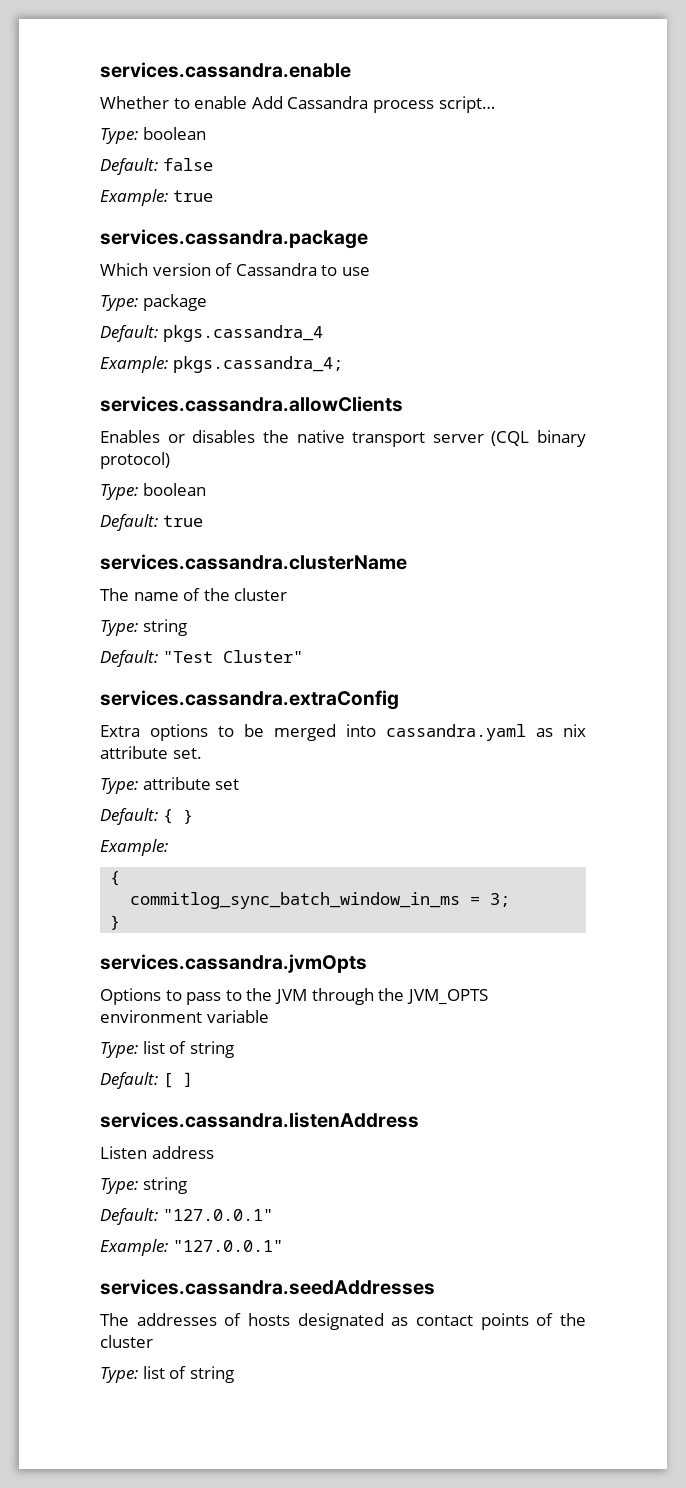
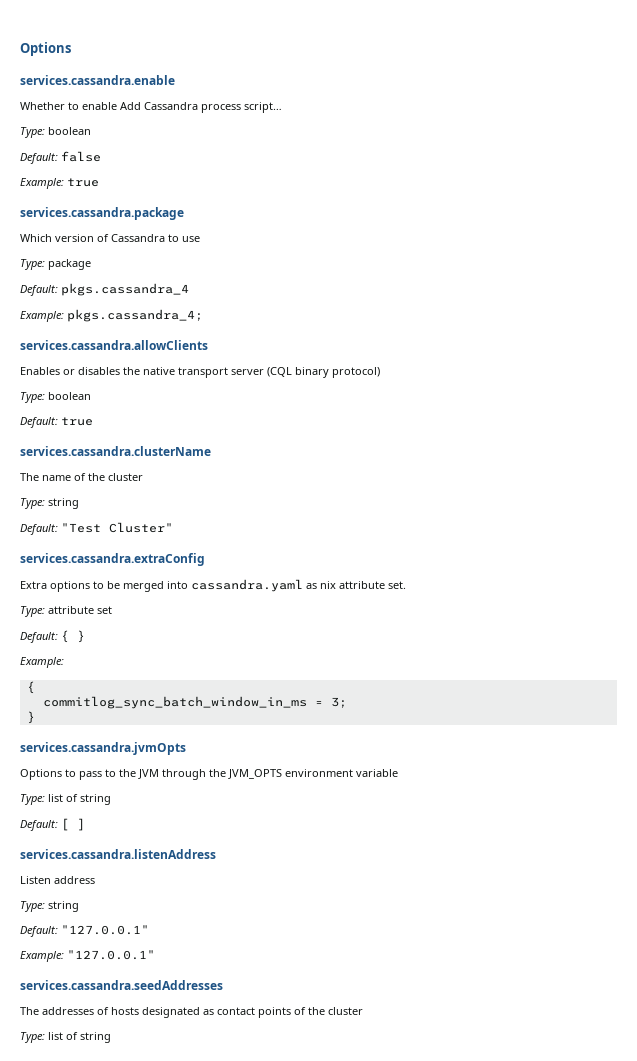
(100, 70) none -> [20,42,71,56] Options //

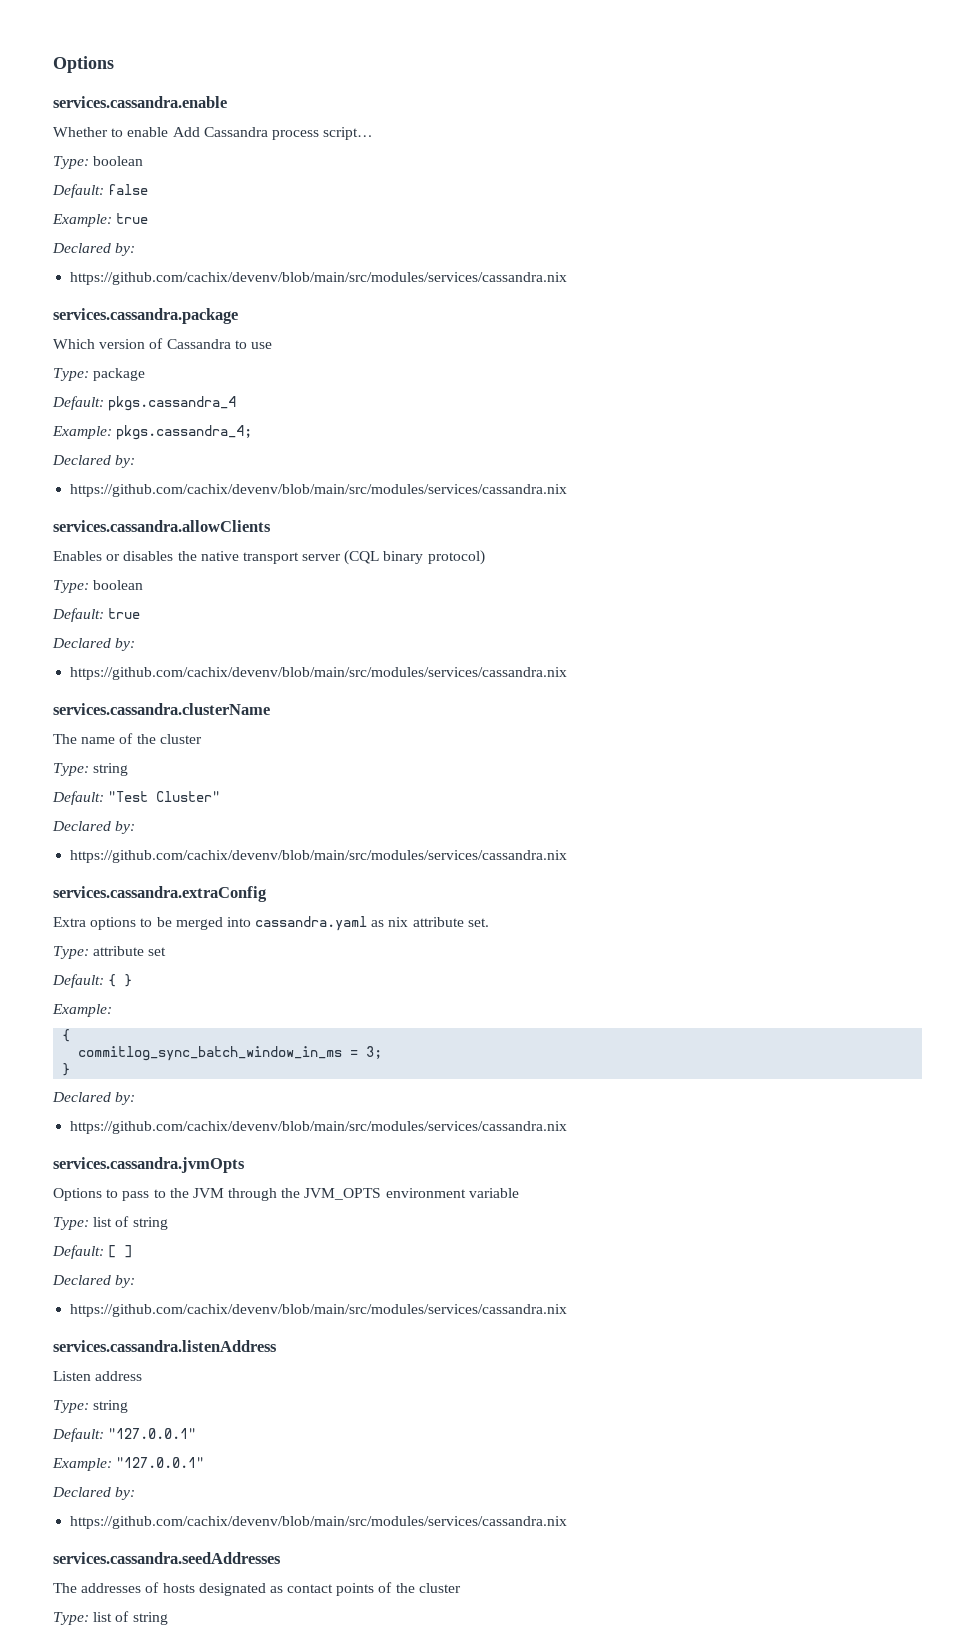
(99, 182) none -> [52,243,136,256] [70,272,568,285] // Declared by: // https://github.com/cachix/devenv/blob/main/src/modules/services/cassandra.nix
(203, 315) none -> [52,455,136,468] [70,484,568,497] // Declared by: // https://github.com/cachix/devenv/blob/main/src/modules/services/cassandra.nix
(93, 421) none -> [52,638,136,651] [70,667,568,680] // Declared by: // https://github.com/cachix/devenv/blob/main/src/modules/services/cassandra.nix
(173, 527) none -> [52,821,136,834] [70,850,568,863] // Declared by: // https://github.com/cachix/devenv/blob/main/src/modules/services/cassandra.nix
(35, 717) none -> [52,1092,136,1105] [70,1121,568,1134] // Declared by: // https://github.com/cachix/devenv/blob/main/src/modules/services/cassandra.nix
(85, 824) none -> [52,1275,136,1288] [70,1304,568,1317] // Declared by: // https://github.com/cachix/devenv/blob/main/src/modules/services/cassandra.nix
(155, 955) none -> [52,1487,136,1500] [70,1516,568,1529] // Declared by: // https://github.com/cachix/devenv/blob/main/src/modules/services/cassandra.nix

